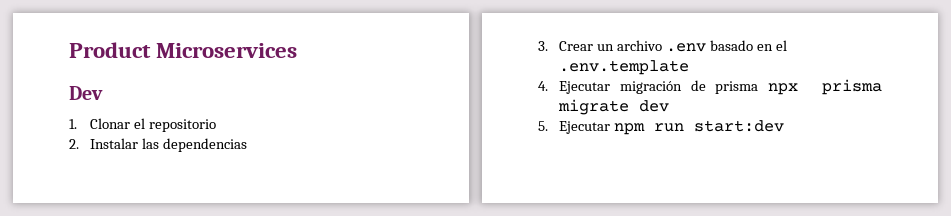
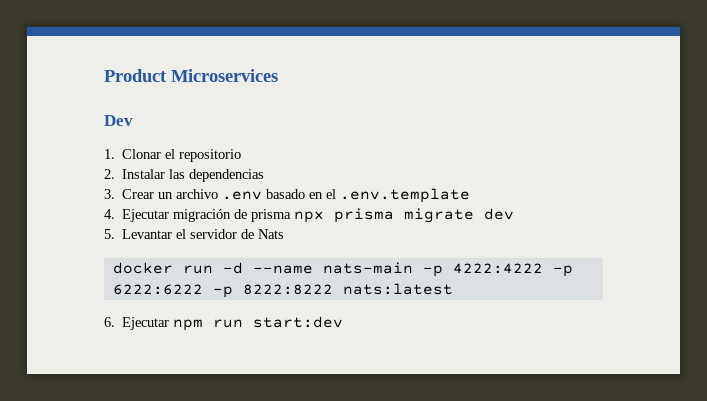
(548, 126) none -> [122,229,285,239] [112,262,573,277] [112,283,453,298] [104,317,115,327] Levantar el servidor de Nats // docker run -d --name nats-main -p 4222:4222 -p 6222:6222 -p 8222:8222 nats:latest // 6.

